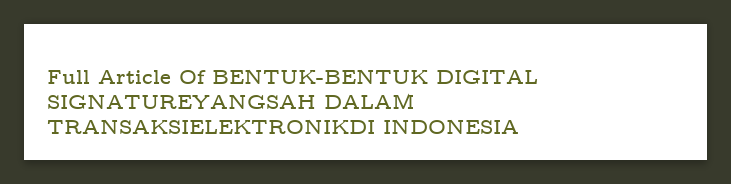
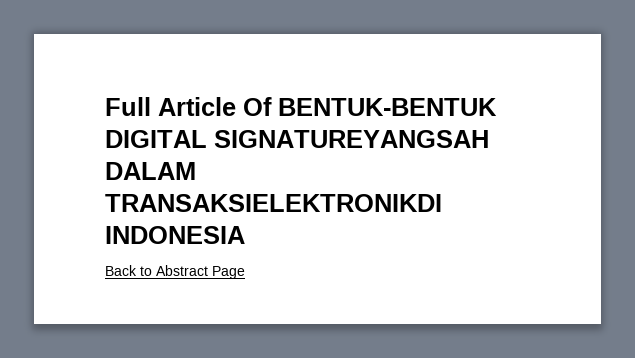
(519, 126) none -> [105,265,245,279] // Back to Abstract Page

